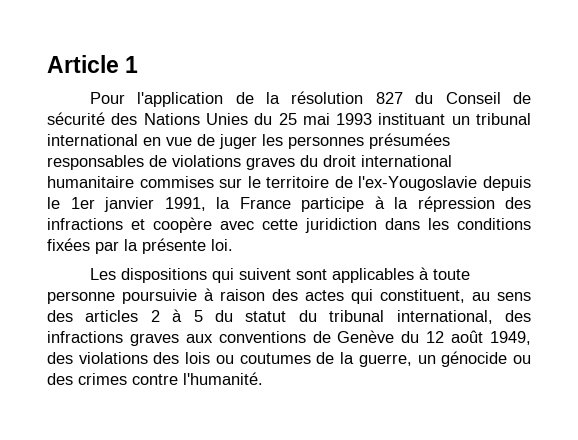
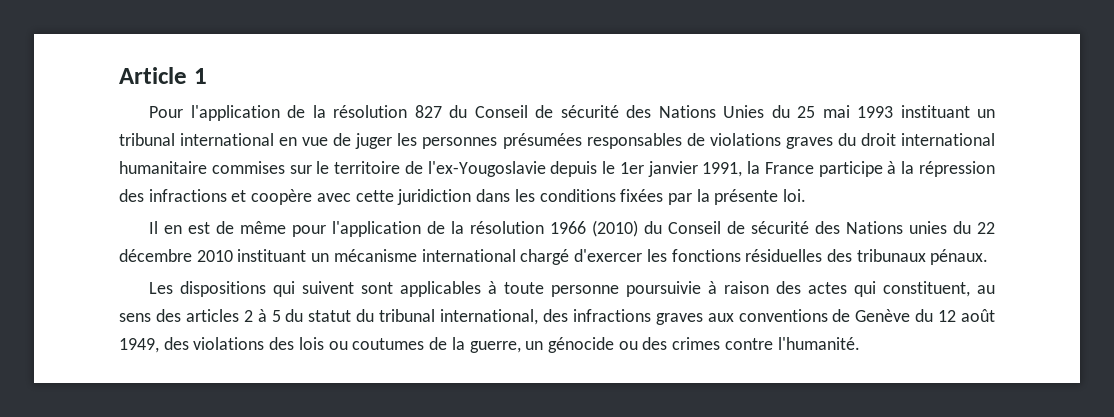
(233, 245) none -> [149,220,996,237] [119,249,989,265] // Il en est de même pour l'application de la résolution 1966 (2010) du Conseil de sécurité des Nations unies du 22 décembre 2010 instituant un mécanisme international chargé d'exercer les fonctions résiduelles des tribunaux pénaux.

